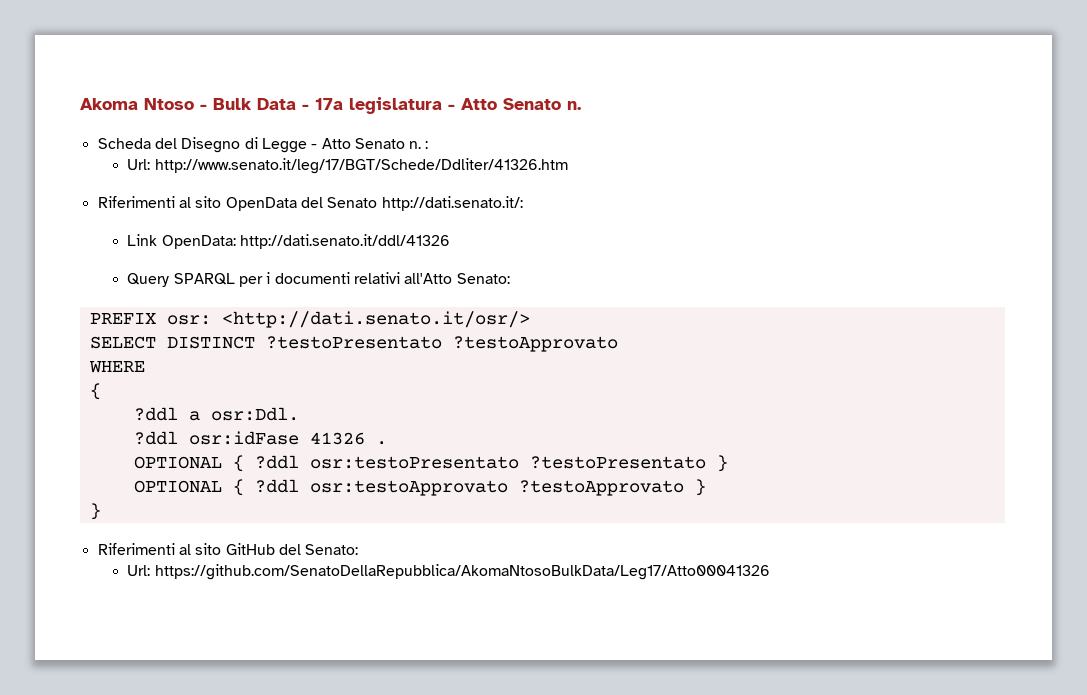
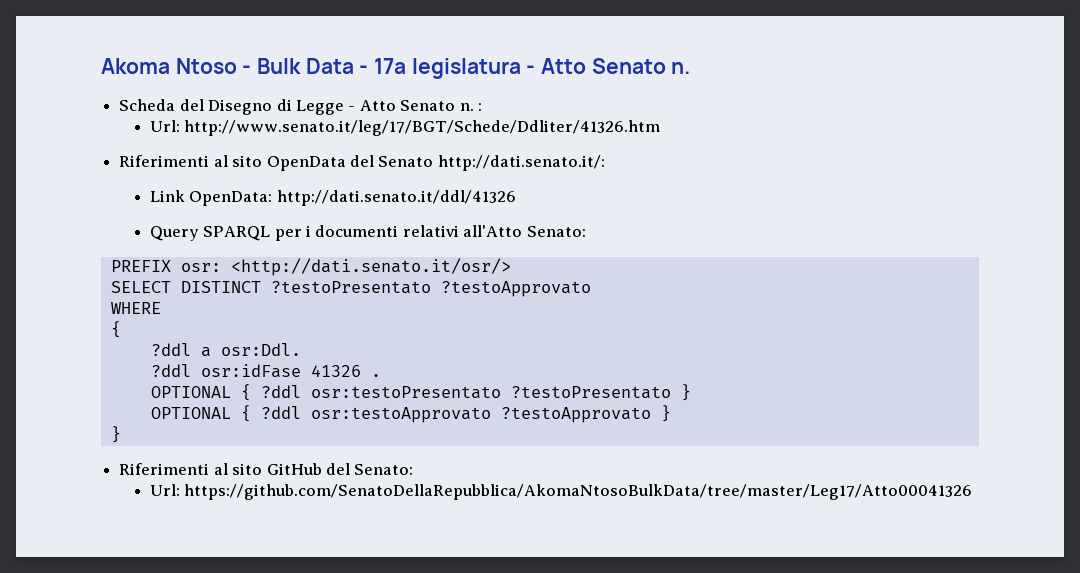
[154,564,770,580] https://github.com/SenatoDellaRepubblica/AkomaNtosoBulkData/Leg17/Atto00041326 -> [184,484,973,500] https://github.com/SenatoDellaRepubblica/AkomaNtosoBulkData/tree/master/Leg17/Atto00041326

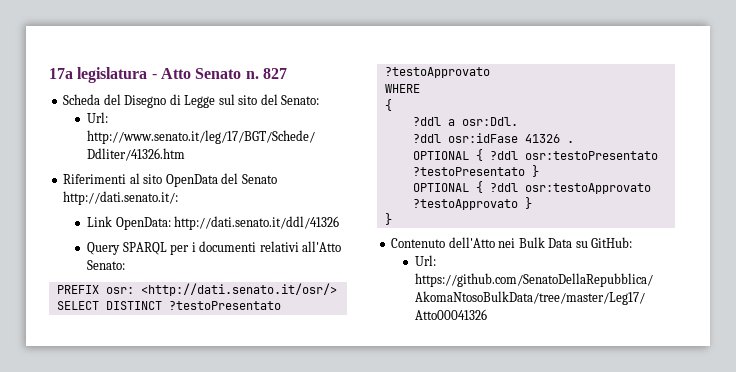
[101,58,369,74] Akoma Ntoso - Bulk Data - -> (49, 73) none
(691, 68) none -> [262,68,287,79] 827
[348,100,483,111] - Atto Senato n. : -> [218,94,320,105] sul sito del Senato:
[119,463,414,475] Riferimenti al sito GitHub del Senato: -> [391,237,633,248] Contenuto dell'Atto nei Bulk Data su GitHub:

